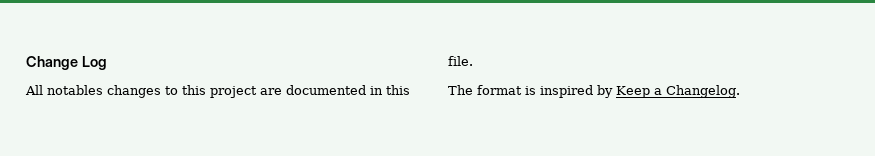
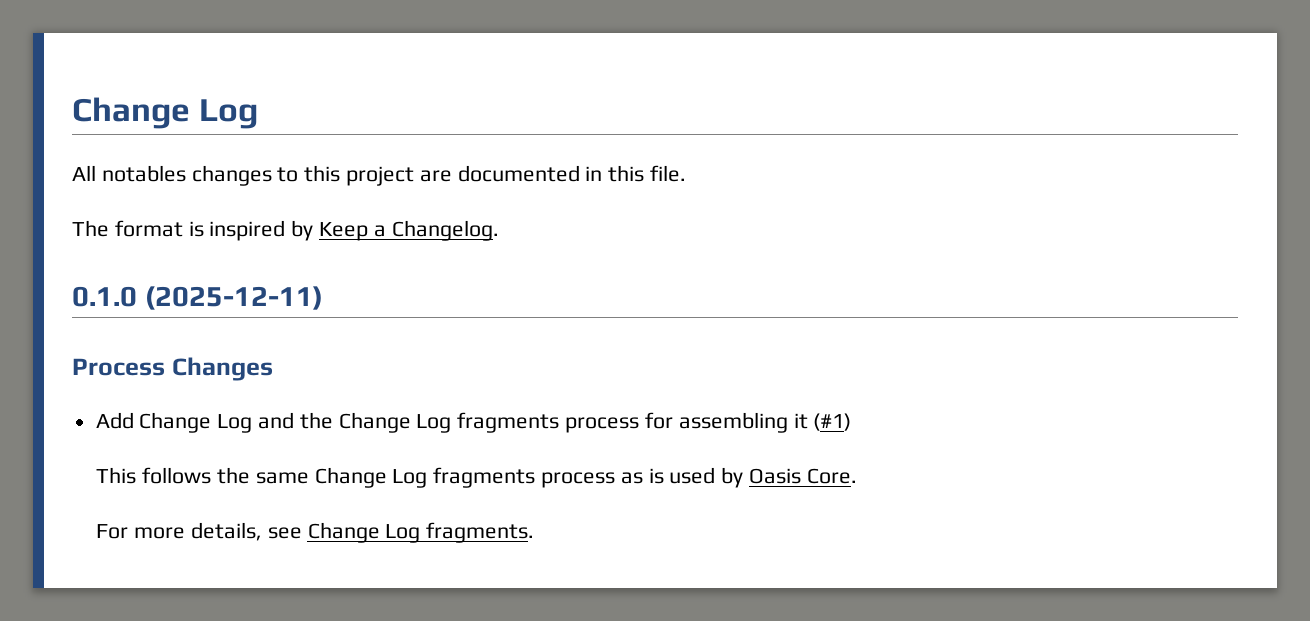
(740, 91) none -> [72,286,323,310] [72,357,273,381] [95,412,852,433] [96,467,857,488] [96,522,535,543] // 0.1.0 (2025-12-11) // Process Changes // Add Change Log and the Change Log fragments process for assembling it (#1) // This follows the same Change Log fragments process as is used by Oasis Core. // For more details, see Change Log fragments.

